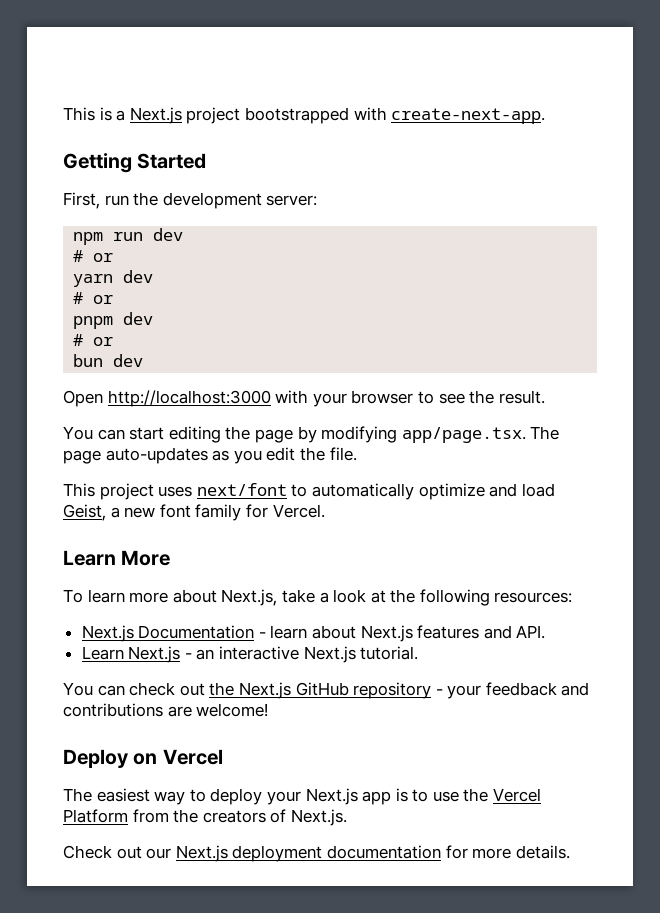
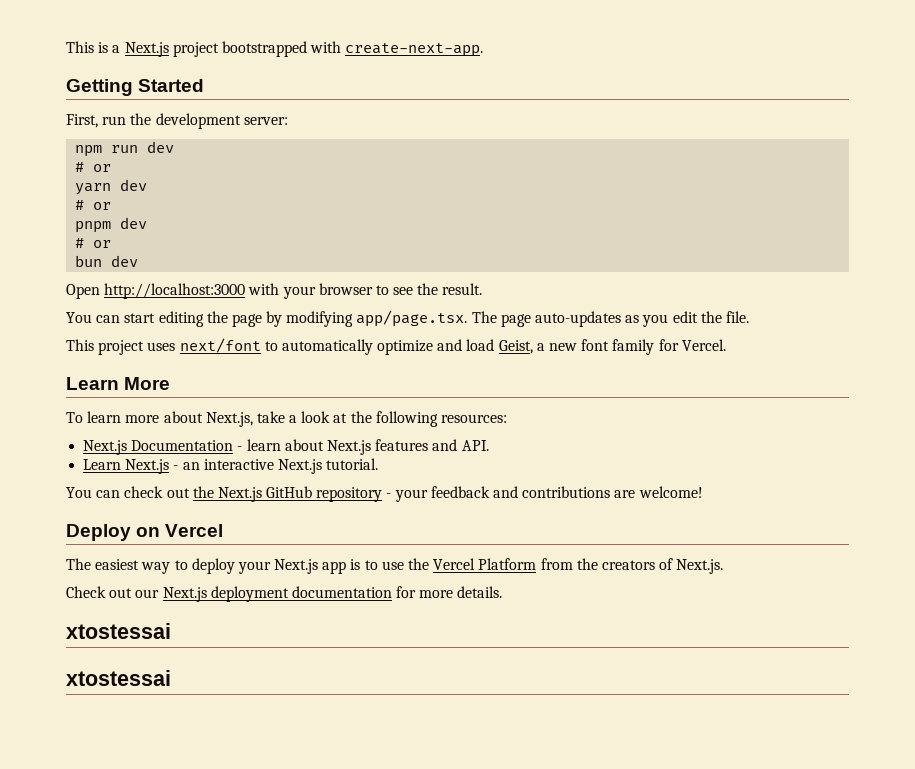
(570, 852) none -> [66,623,171,639] [66,670,171,686] // xtostessai // xtostessai

